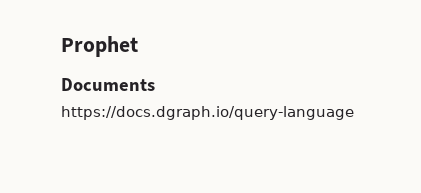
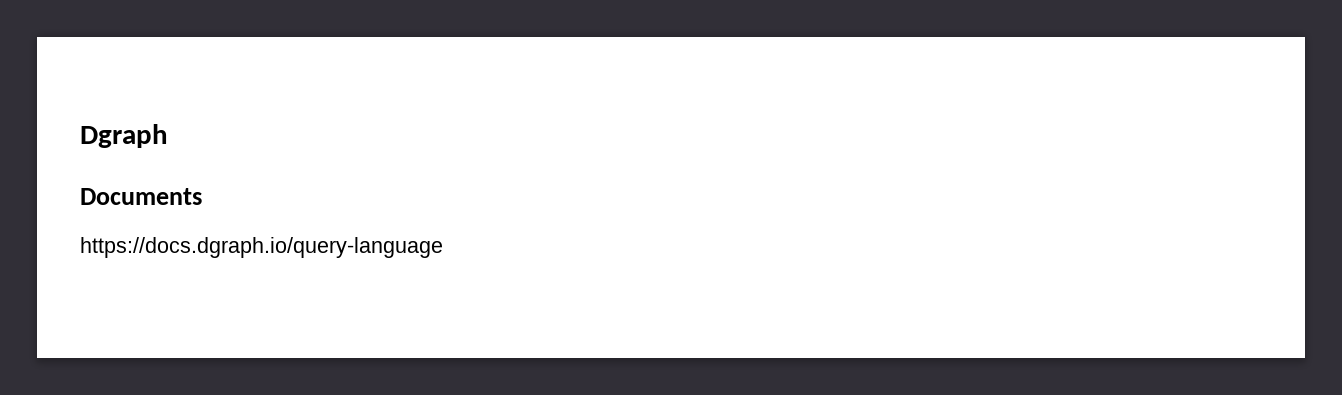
[61,36,138,57] Prophet -> [80,124,168,148] Dgraph

